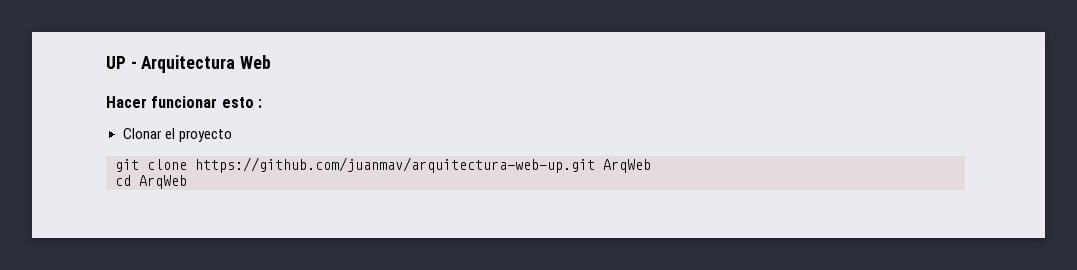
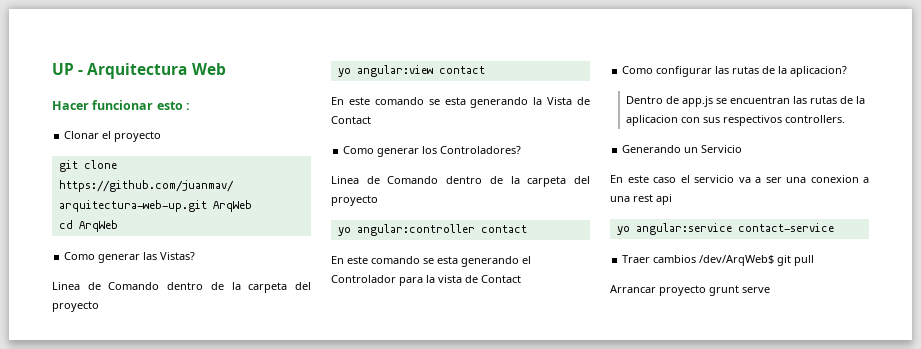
(187, 182) none -> [64,252,196,263] [52,282,311,293] [52,301,99,312] [337,65,485,77] [331,97,590,108] [331,116,371,124] [343,146,522,157] [331,176,590,187] [331,195,378,206] [337,224,527,236] [331,256,531,267] [331,275,521,286] [622,66,848,77] [625,96,865,107] [625,115,845,126] [622,145,743,153] [610,175,869,183] [610,194,672,205] [616,223,834,235] [622,255,815,266] [610,285,770,296] // Como generar las Vistas? // Linea de Comando dentro de la carpeta del proyecto // yo angular:view contact // En este comando se esta generando la Vista de Contact // Como generar los Controladores? // Linea de Comando dentro de la carpeta del proyecto // yo angular:controller contact // En este comando se esta generando el Controlador para la vista de Contact // Como configurar las rutas de la aplicacion? // Dentro de app.js se encuentran las rutas de la aplicacion con sus respectivos controllers. // Generando un Servicio // En este caso el servicio va a ser una conexion a una rest api // yo angular:service contact-service // Traer cambios /dev/ArqWeb$ git pull // Arrancar proyecto grunt serve

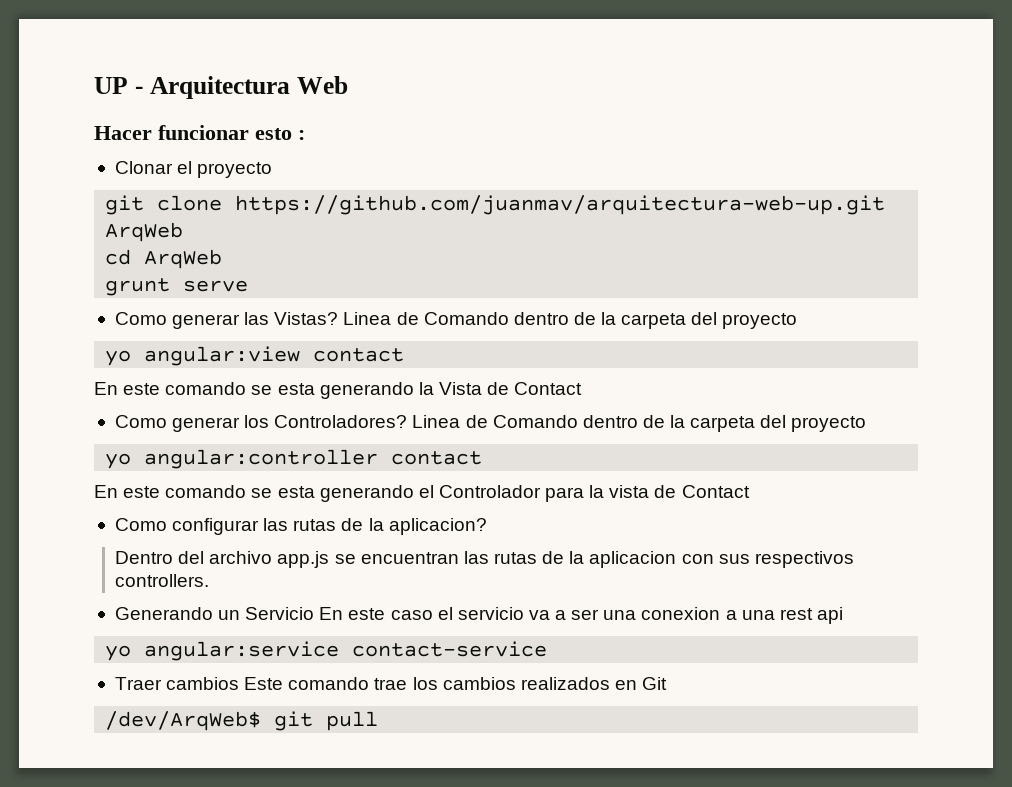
(118, 226) none -> [105,278,249,296] // grunt serve
(196, 256) // -> (339, 318) none
(522, 150) // -> (408, 421) none
[665,96,679,104] de -> [178,551,273,564] del archivo
(743, 149) // -> (315, 613) none
(697, 259) none -> [244,677,668,690] Este comando trae los cambios realizados en Git //
[610,285,770,296] // Arrancar proyecto grunt serve -> (379, 721) none

